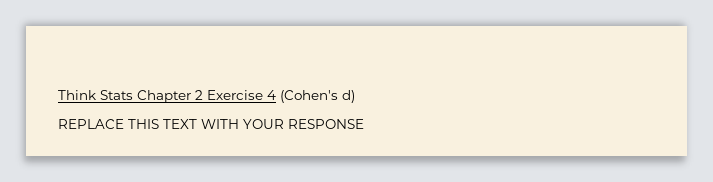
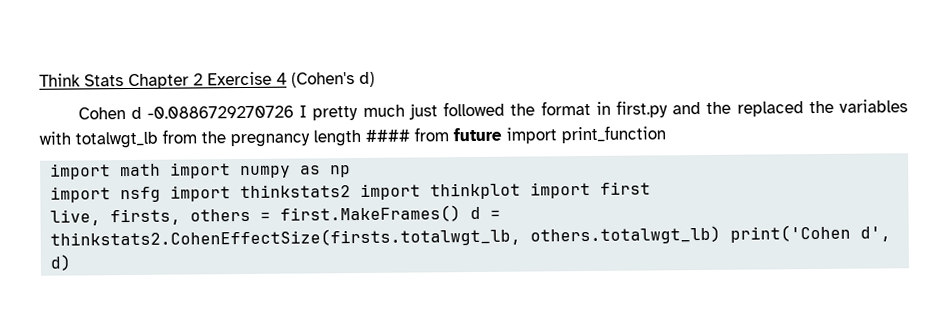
[58,119,364,129] REPLACE THIS TEXT WITH YOUR RESPONSE -> [77,99,908,121] [39,125,666,149] [50,162,352,180] [50,181,652,203] [50,205,502,226] [50,224,892,249] [50,254,72,271] Cohen d -0.0886729270726 I pretty much just followed the format in first.py and the replaced the variables with totalwgt_lb from the pregnancy length #### from future import print_function // import math import numpy as np // import nsfg import thinkstats2 import thinkplot import first // live, firsts, others = first.MakeFrames() d = thinkstats2.CohenEffectSize(firsts.totalwgt_lb, others.totalwgt_lb) print('Cohen d', d)

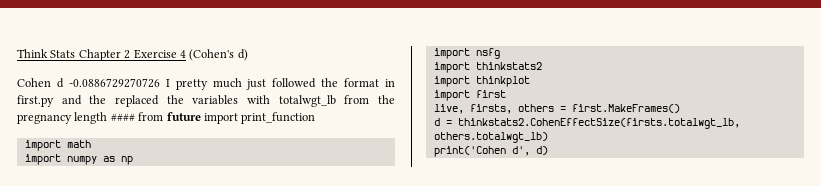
(162, 170) none -> (91, 144) //
(162, 194) none -> (500, 53) //
(352, 191) none -> (542, 66) //
(522, 191) none -> (530, 81) //
(462, 214) none -> (680, 108) //
(722, 235) none -> (548, 137) //

